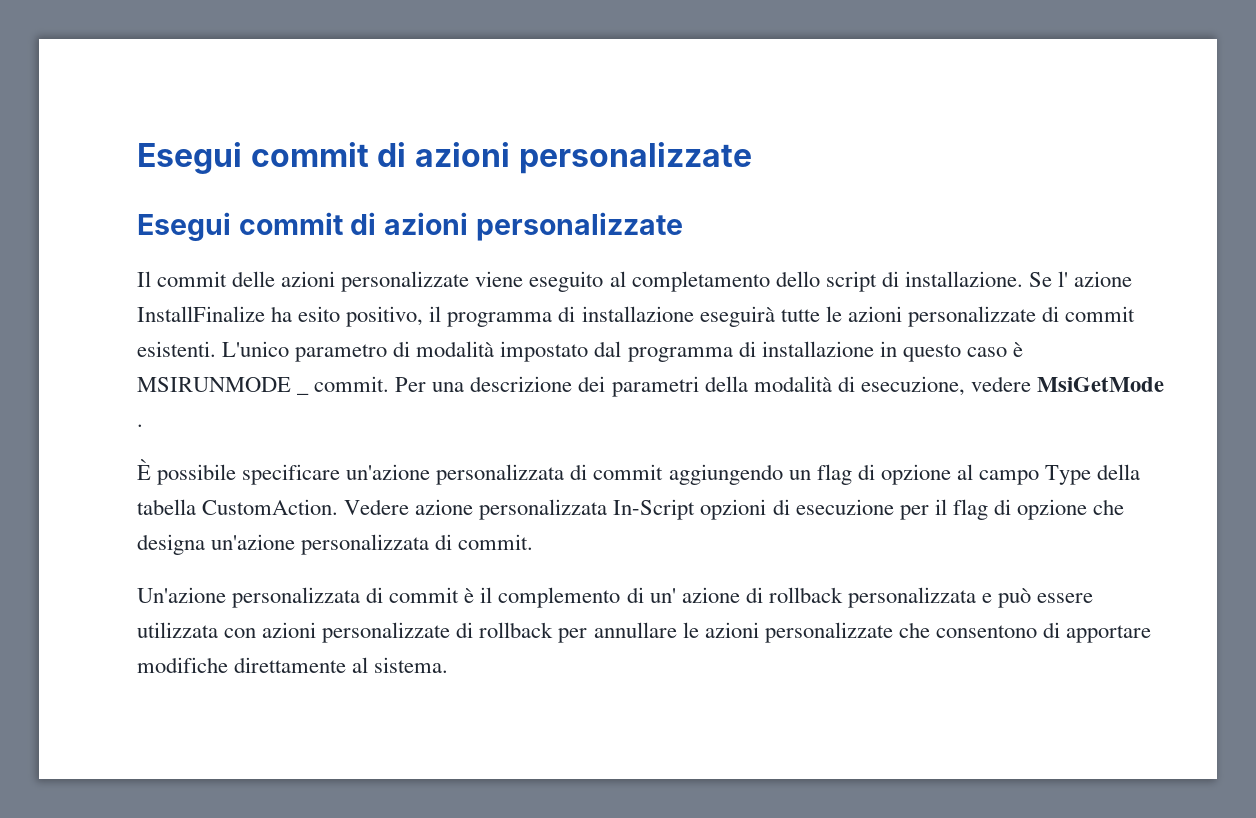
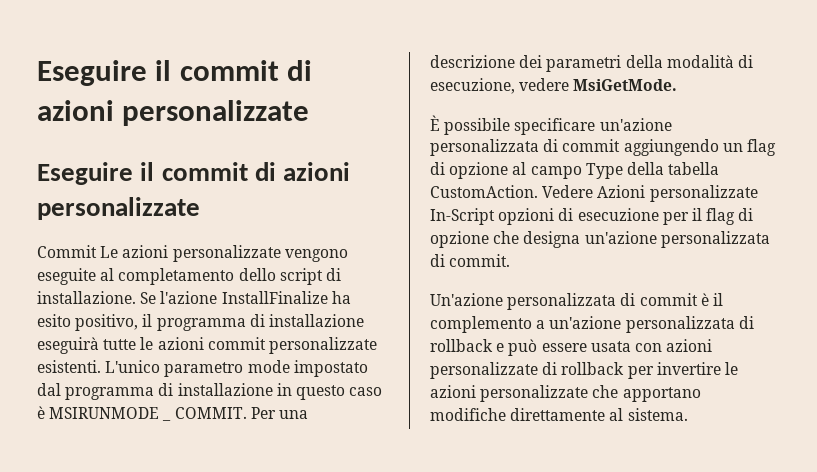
[137,142,752,174] [137,212,683,242] [137,271,604,292] Esegui commit di azioni personalizzate // Esegui commit di azioni personalizzate // Il commit delle azioni personalizzate viene eseguito -> [37,60,313,86] [37,100,310,126] [37,162,351,185] [37,197,200,220] [37,245,348,262] [37,268,96,285] Eseguire il commit di azioni personalizzate // Eseguire il commit di azioni personalizzate // Commit Le azioni personalizzate vengono eseguite
[1058,271,1133,287] l' azione -> [160,291,218,304] l'azione
[907,306,1136,327] personalizzate di commit -> [207,337,377,354] commit personalizzate
[393,341,495,357] di modalità -> [247,360,290,373] mode
[314,376,390,392] commit. -> [174,407,247,419] COMMIT.
[1036,377,1164,392] [137,424,143,427] MsiGetMode . -> [573,79,678,91] MsiGetMode.
[415,499,608,520] azione personalizzata -> [597,185,758,202] Azioni personalizzate
[626,587,976,608] di un' azione di rollback personalizzata -> [536,316,754,333] [430,339,493,352] a un'azione personalizzata di rollback
[137,622,218,638] utilizzata -> [590,341,631,352] usata
[593,622,677,638] annullare -> [656,362,721,375] invertire
[935,622,1152,643] consentono di apportare -> [622,387,701,402] apportano

